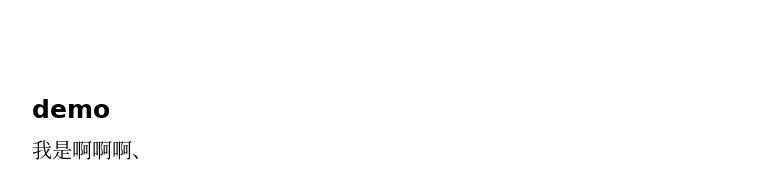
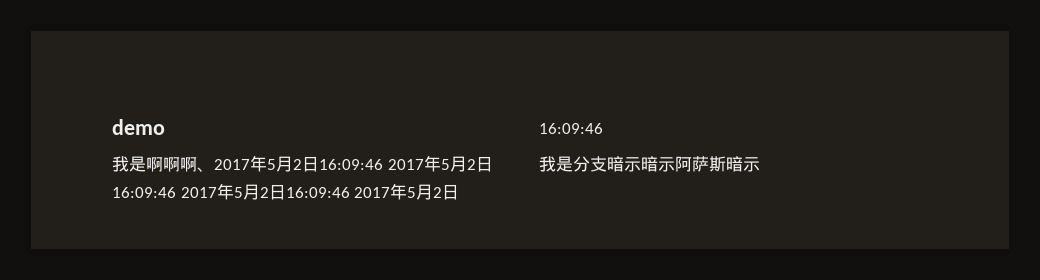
(152, 156) none -> [214,155,493,172] [112,183,460,200] [539,123,603,134] [539,156,760,172] 2017年5月2日16:09:46 2017年5月2日16:09:46 2017年5月2日16:09:46 2017年5月2日16:09:46 // 我是分支暗示暗示阿萨斯暗示

